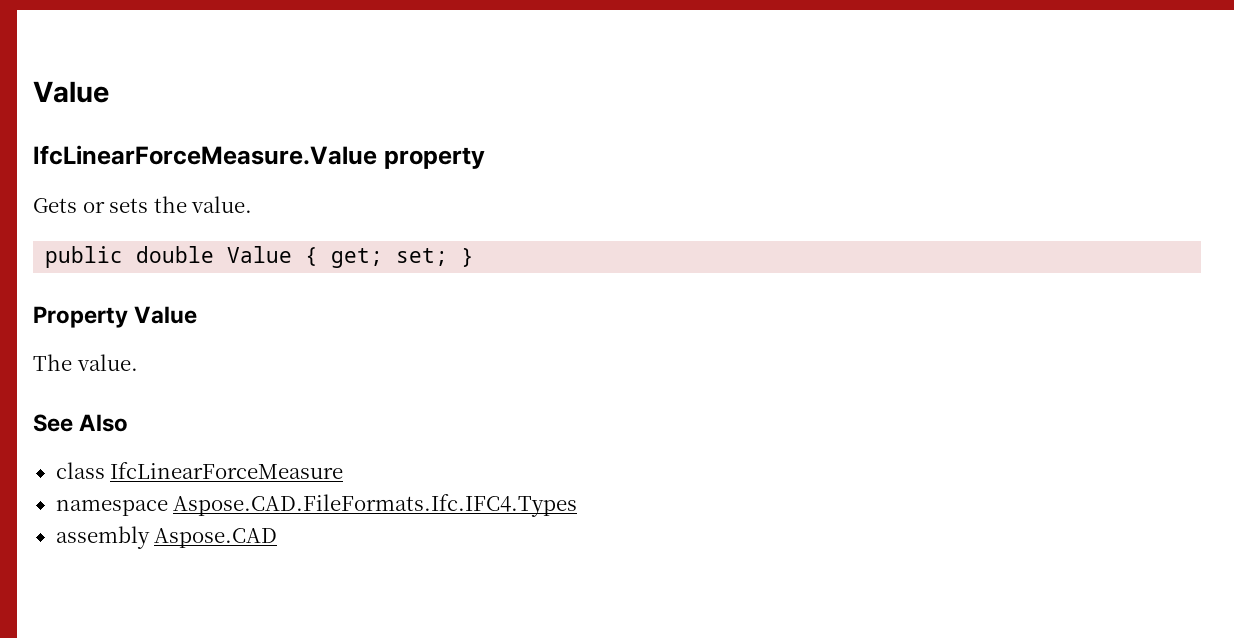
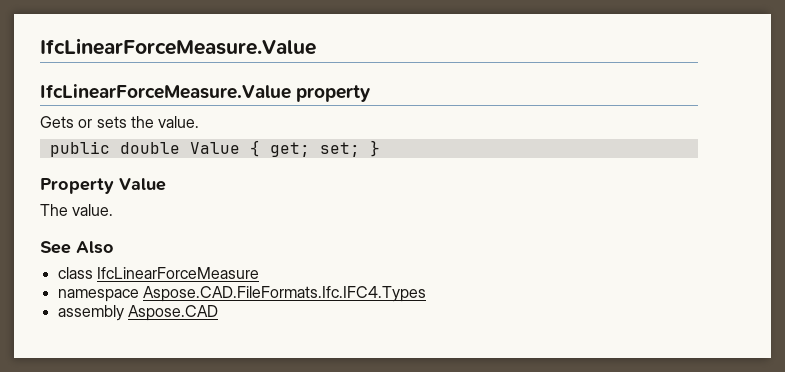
[33,81,109,103] Value -> [40,38,316,55] IfcLinearForceMeasure.Value

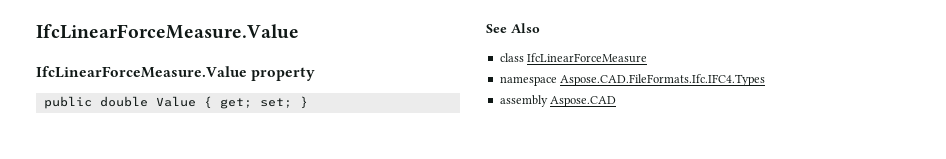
[40,116,200,128] // Gets or sets the value. -> (316, 74) none
[40,178,166,194] [40,204,114,216] // Property Value // The value. -> (308, 102) none

